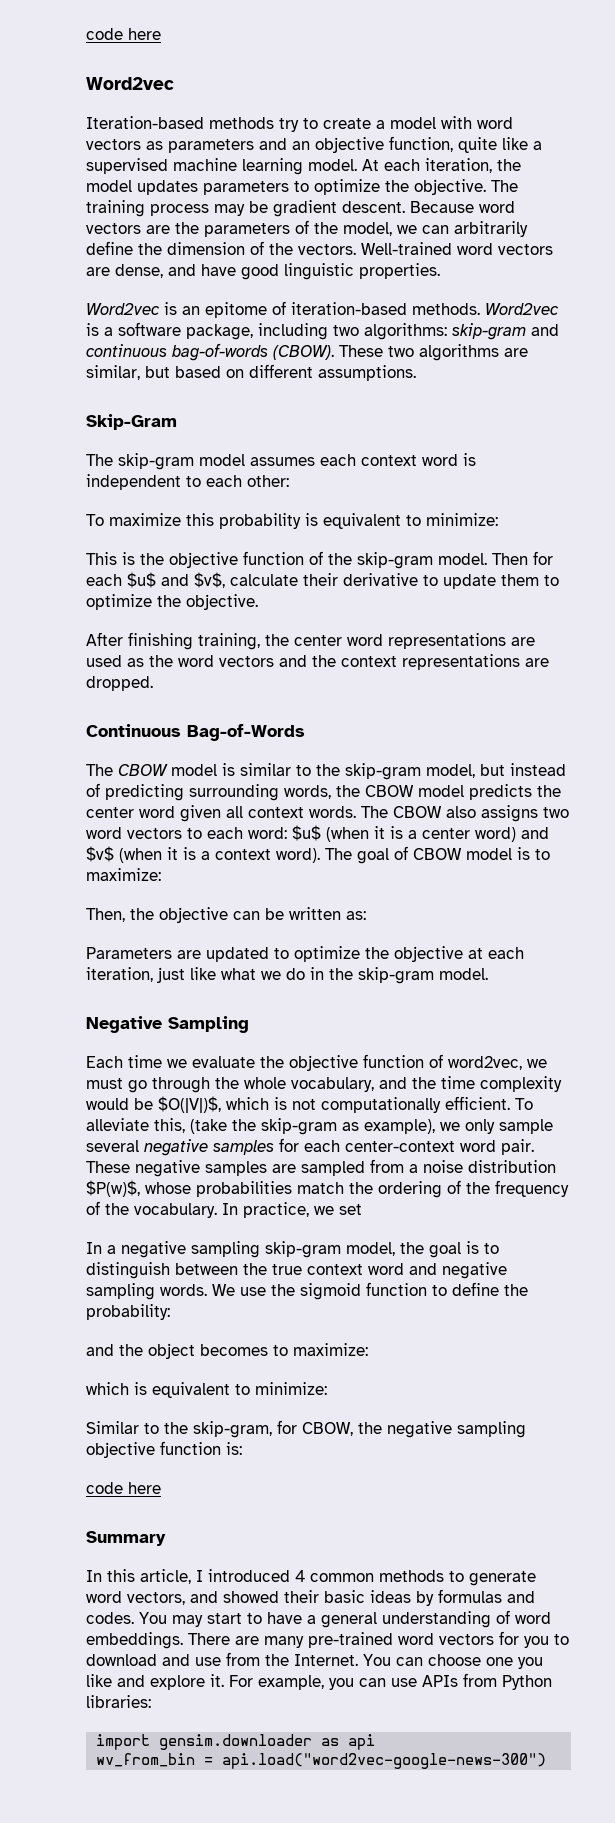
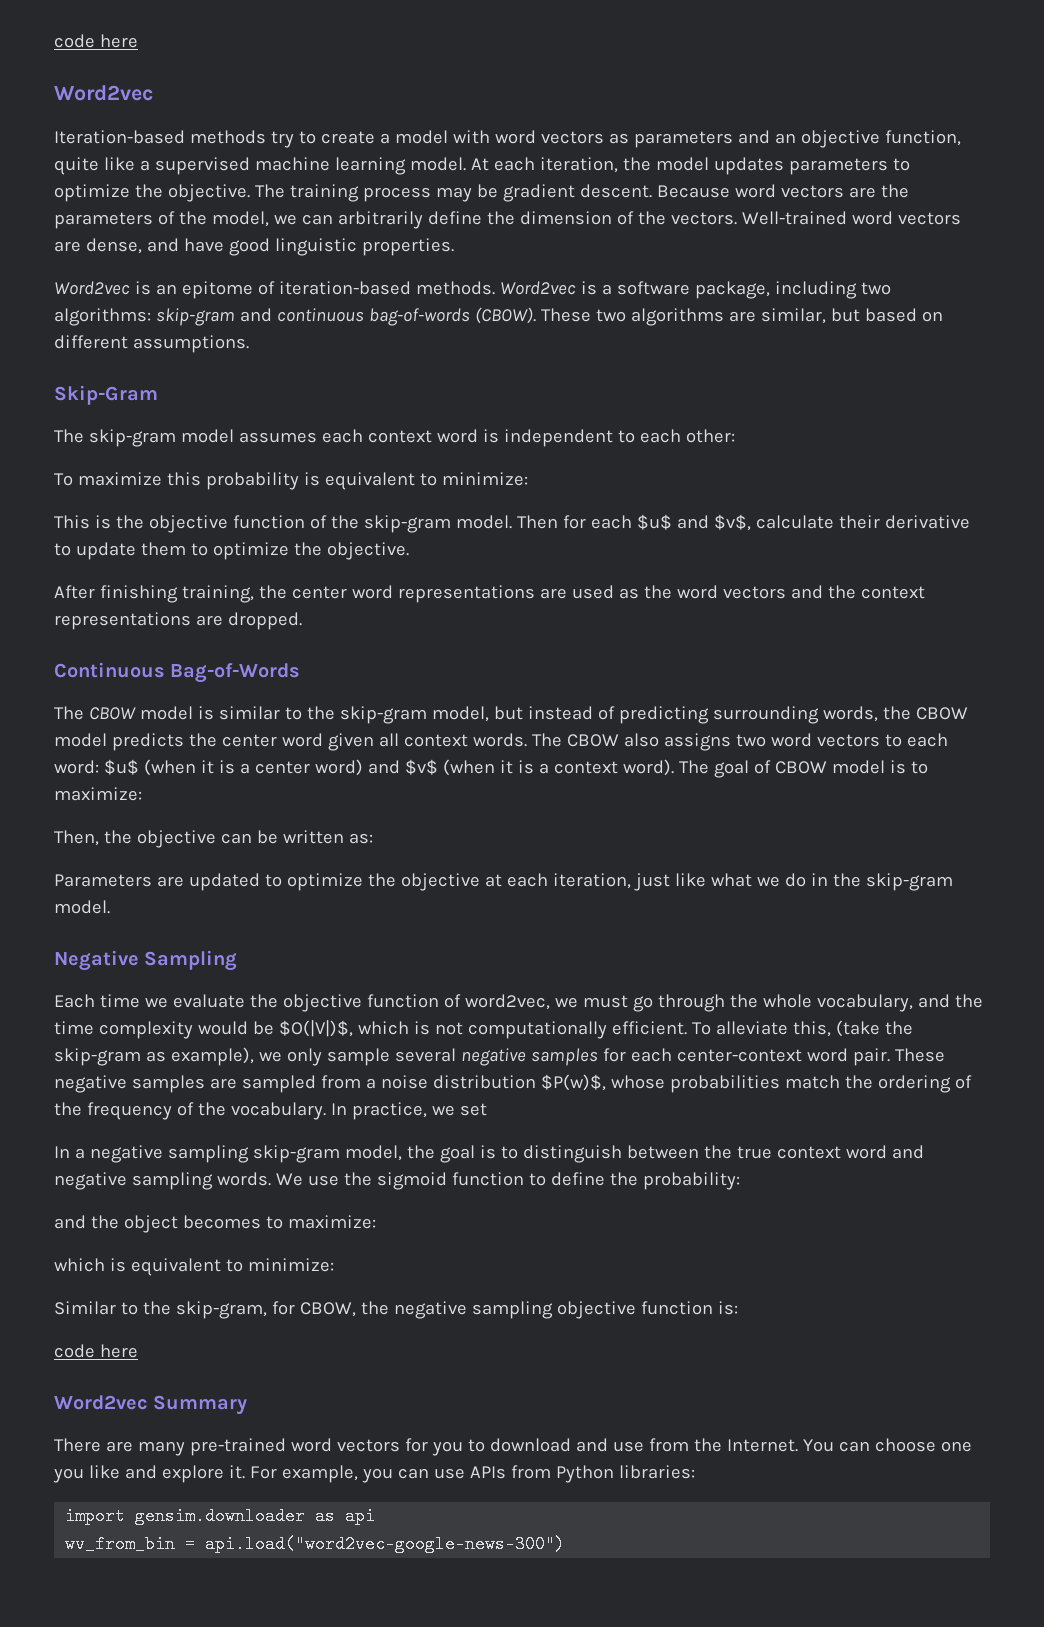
(161, 1488) none -> [54,1395,148,1410] Word2vec
[86,1569,536,1586] [86,1589,535,1606] [86,1610,551,1628] [86,1632,183,1649] In this article, I introduced 4 common methods to generate word vectors, and showed their basic ideas by formulas and codes. You may start to have a general understanding of word embeddings. -> (248, 1405) none

